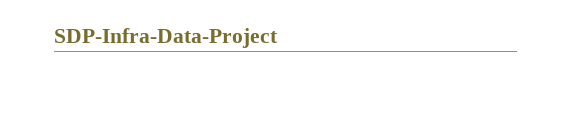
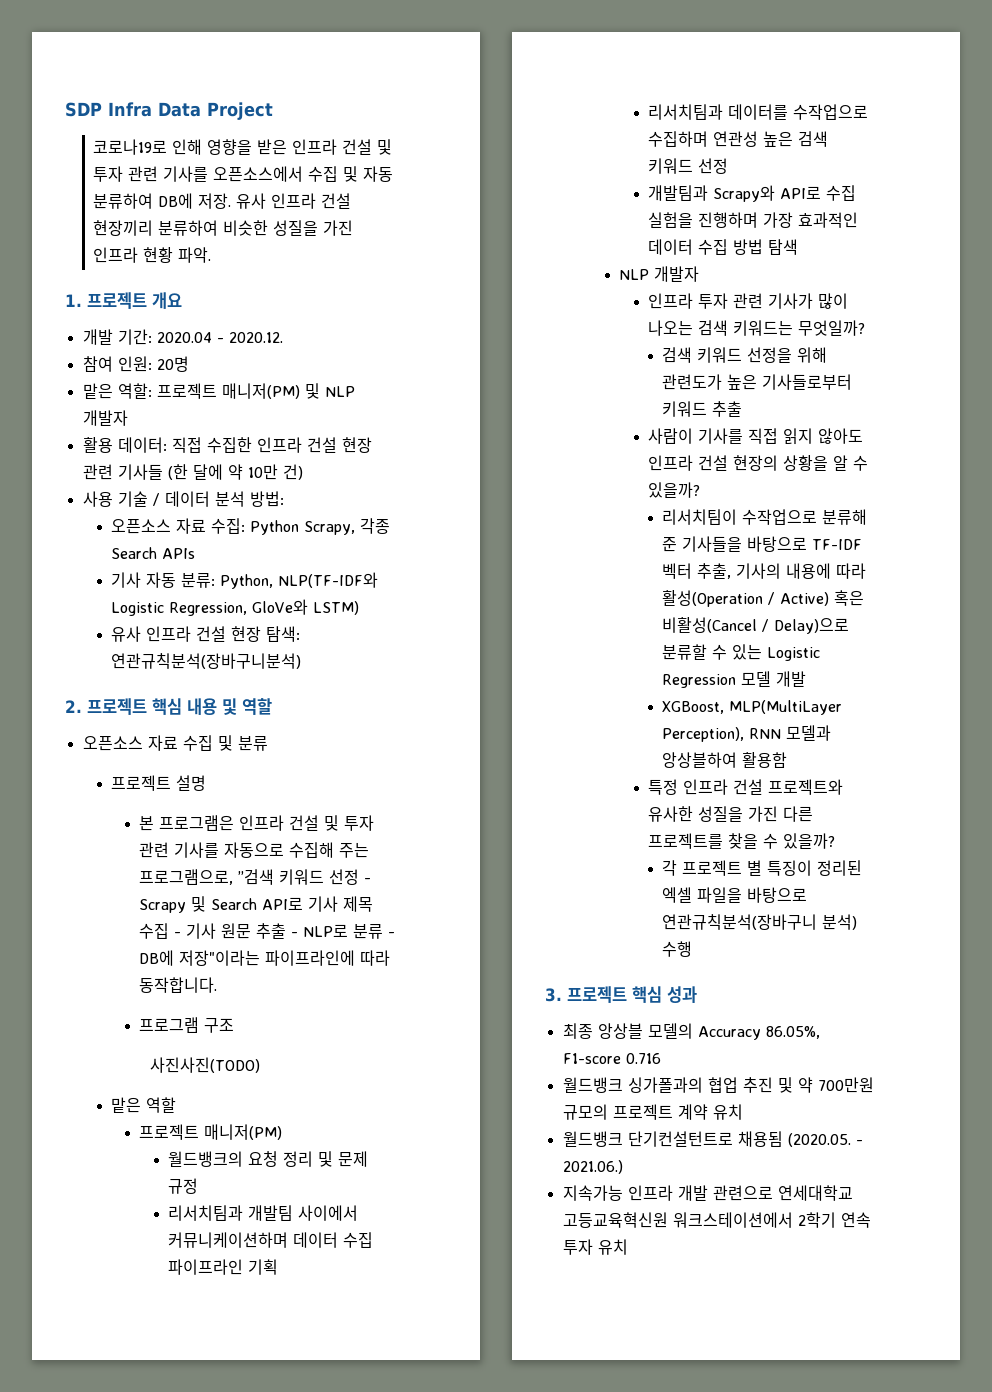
[54,28,278,48] SDP-Infra-Data-Project -> [65,102,273,120] [93,139,393,155] [93,166,394,182] [93,193,352,209] [93,220,354,236] [93,247,212,263] [65,292,182,309] [82,329,283,345] [82,356,189,372] [82,383,355,399] [82,410,128,426] [82,437,372,453] [82,464,303,480] [82,491,284,507] [111,518,391,535] [111,547,196,559] [111,572,379,589] [111,599,360,616] [111,626,301,642] [111,653,302,669] [65,698,272,715] [82,735,268,751] [111,775,207,791] [139,815,375,831] [139,842,370,858] [139,869,372,885] [139,896,374,913] [139,923,396,939] [139,950,391,966] [139,977,218,993] [139,1017,235,1033] [150,1057,261,1073] [111,1097,177,1113] [139,1124,283,1140] [167,1151,368,1167] [167,1178,198,1194] [167,1205,358,1221] [167,1232,373,1248] [167,1259,278,1275] [647,104,868,120] [647,131,828,147] [647,158,728,174] [647,185,856,202] [647,212,858,228] [647,239,798,255] [619,266,700,282] [647,293,848,309] [647,320,865,336] [662,347,828,363] [662,374,853,390] [662,401,743,417] [647,428,863,445] [647,455,868,471] [647,482,700,498] [662,509,868,525] [662,536,863,552] [662,563,867,579] [662,590,865,607] [662,617,850,634] [662,644,821,661] [662,671,807,688] [662,700,843,715] [662,725,832,742] [662,752,788,768] [647,779,843,795] [647,806,813,822] [647,833,835,849] [662,860,863,876] [662,887,808,903] [662,914,858,930] [662,941,693,957] [545,986,697,1003] [562,1023,820,1040] [562,1053,661,1064] [562,1077,874,1093] [562,1104,743,1120] [562,1131,863,1147] [562,1160,623,1174] [562,1185,853,1201] [562,1212,871,1228] [562,1239,628,1255] SDP Infra Data Project // 코로나19로 인해 영향을 받은 인프라 건설 및 투자 관련 기사를 오픈소스에서 수집 및 자동 분류하여 DB에 저장. 유사 인프라 건설 현장끼리 분류하여 비슷한 성질을 가진 인프라 현황 파악. // 1. 프로젝트 개요 // 개발 기간: 2020.04 - 2020.12. // 참여 인원: 20명 // 맡은 역할: 프로젝트 매니저(PM) 및 NLP 개발자 // 활용 데이터: 직접 수집한 인프라 건설 현장 관련 기사들 (한 달에 약 10만 건) // 사용 기술 / 데이터 분석 방법: // 오픈소스 자료 수집: Python Scrapy, 각종 Search APIs // 기사 자동 분류: Python, NLP(TF-IDF와 Logistic Regression, GloVe와 LSTM) // 유사 인프라 건설 현장 탐색: 연관규칙분석(장바구니분석) // 2. 프로젝트 핵심 내용 및 역할 // 오픈소스 자료 수집 및 분류 // 프로젝트 설명 // 본 프로그램은 인프라 건설 및 투자 관련 기사를 자동으로 수집해 주는 프로그램으로, ”검색 키워드 선정 - Scrapy 및 Search API로 기사 제목 수집 - 기사 원문 추출 - NLP로 분류 - DB에 저장"이라는 파이프라인에 따라 동작합니다. // 프로그램 구조 // 사진사진(TODO) // 맡은 역할 // 프로젝트 매니저(PM) // 월드뱅크의 요청 정리 및 문제 규정 // 리서치팀과 개발팀 사이에서 커뮤니케이션하며 데이터 수집 파이프라인 기획 // 리서치팀과 데이터를 수작업으로 수집하며 연관성 높은 검색 키워드 선정 // 개발팀과 Scrapy와 API로 수집 실험을 진행하며 가장 효과적인 데이터 수집 방법 탐색 // NLP 개발자 // 인프라 투자 관련 기사가 많이 나오는 검색 키워드는 무엇일까? // 검색 키워드 선정을 위해 관련도가 높은 기사들로부터 키워드 추출 // 사람이 기사를 직접 읽지 않아도 인프라 건설 현장의 상황을 알 수 있을까? // 리서치팀이 수작업으로 분류해 준 기사들을 바탕으로 TF-IDF 벡터 추출, 기사의 내용에 따라 활성(Operation / Active) 혹은 비활성(Cancel / Delay)으로 분류할 수 있는 Logistic Regression 모델 개발 // XGBoost, MLP(MultiLayer Perception), RNN 모델과 앙상블하여 활용함 // 특정 인프라 건설 프로젝트와 유사한 성질을 가진 다른 프로젝트를 찾을 수 있을까? // 각 프로젝트 별 특징이 정리된 엑셀 파일을 바탕으로 연관규칙분석(장바구니 분석) 수행 // 3. 프로젝트 핵심 성과 // 최종 앙상블 모델의 Accuracy 86.05%, F1-score 0.716 // 월드뱅크 싱가폴과의 협업 추진 및 약 700만원 규모의 프로젝트 계약 유치 // 월드뱅크 단기컨설턴트로 채용됨 (2020.05. - 2021.06.) // 지속가능 인프라 개발 관련으로 연세대학교 고등교육혁신원 워크스테이션에서 2학기 연속 투자 유치

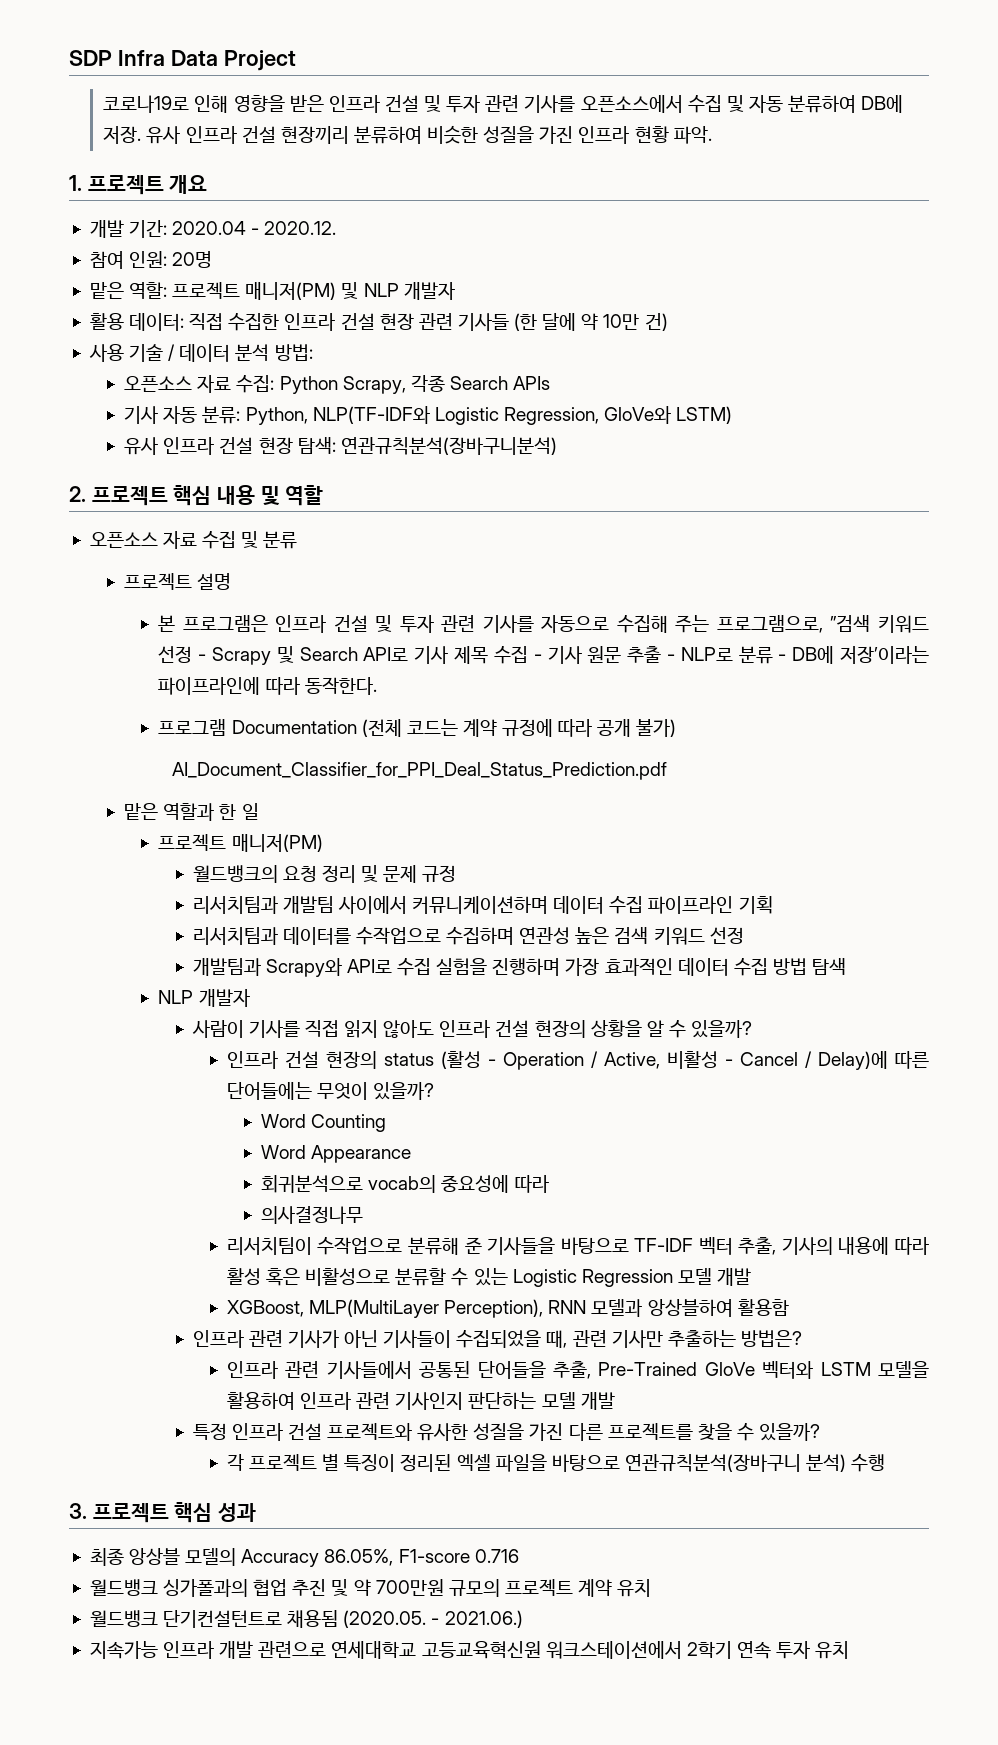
[179,950,261,966] 저장"이라는 -> [839,646,929,664] 저장’이라는
[139,977,218,993] 동작합니다. -> [304,677,377,695] 동작한다.
[204,1018,235,1033] [150,1057,261,1073] [111,1097,177,1113] 구조 // 사진사진(TODO) // 맡은 역할 -> [231,719,677,737] [171,762,667,780] [124,803,259,821] Documentation (전체 코드는 계약 규정에 따라 공개 불가) // AI_Document_Classifier_for_PPI_Deal_Status_Prediction.pdf // 맡은 역할과 한 일
[647,293,848,309] [647,320,865,336] [662,347,828,363] [662,374,853,390] [662,401,743,417] // 인프라 투자 관련 기사가 많이 나오는 검색 키워드는 무엇일까? // 검색 키워드 선정을 위해 관련도가 높은 기사들로부터 키워드 추출 -> (250, 998) none
(700, 490) none -> [226,1051,929,1070] [226,1082,435,1100] [261,1114,387,1132] [261,1145,412,1163] [261,1175,549,1193] [261,1206,364,1224] // 인프라 건설 현장의 status (활성 - Operation / Active, 비활성 - Cancel / Delay)에 따른 단어들에는 무엇이 있을까? // Word Counting // Word Appearance // 회귀분석으로 vocab의 중요성에 따라 // 의사결정나무
[662,590,865,607] [662,617,850,634] 활성(Operation / Active) 혹은 비활성(Cancel / Delay)으로 -> [226,1268,391,1286] 활성 혹은 비활성으로
(788, 760) none -> [192,1330,802,1348] [226,1361,930,1379] [226,1392,615,1410] // 인프라 관련 기사가 아닌 기사들이 수집되었을 때, 관련 기사만 추출하는 방법은? // 인프라 관련 기사들에서 공통된 단어들을 추출, Pre-Trained GloVe 벡터와 LSTM 모델을 활용하여 인프라 관련 기사인지 판단하는 모델 개발

